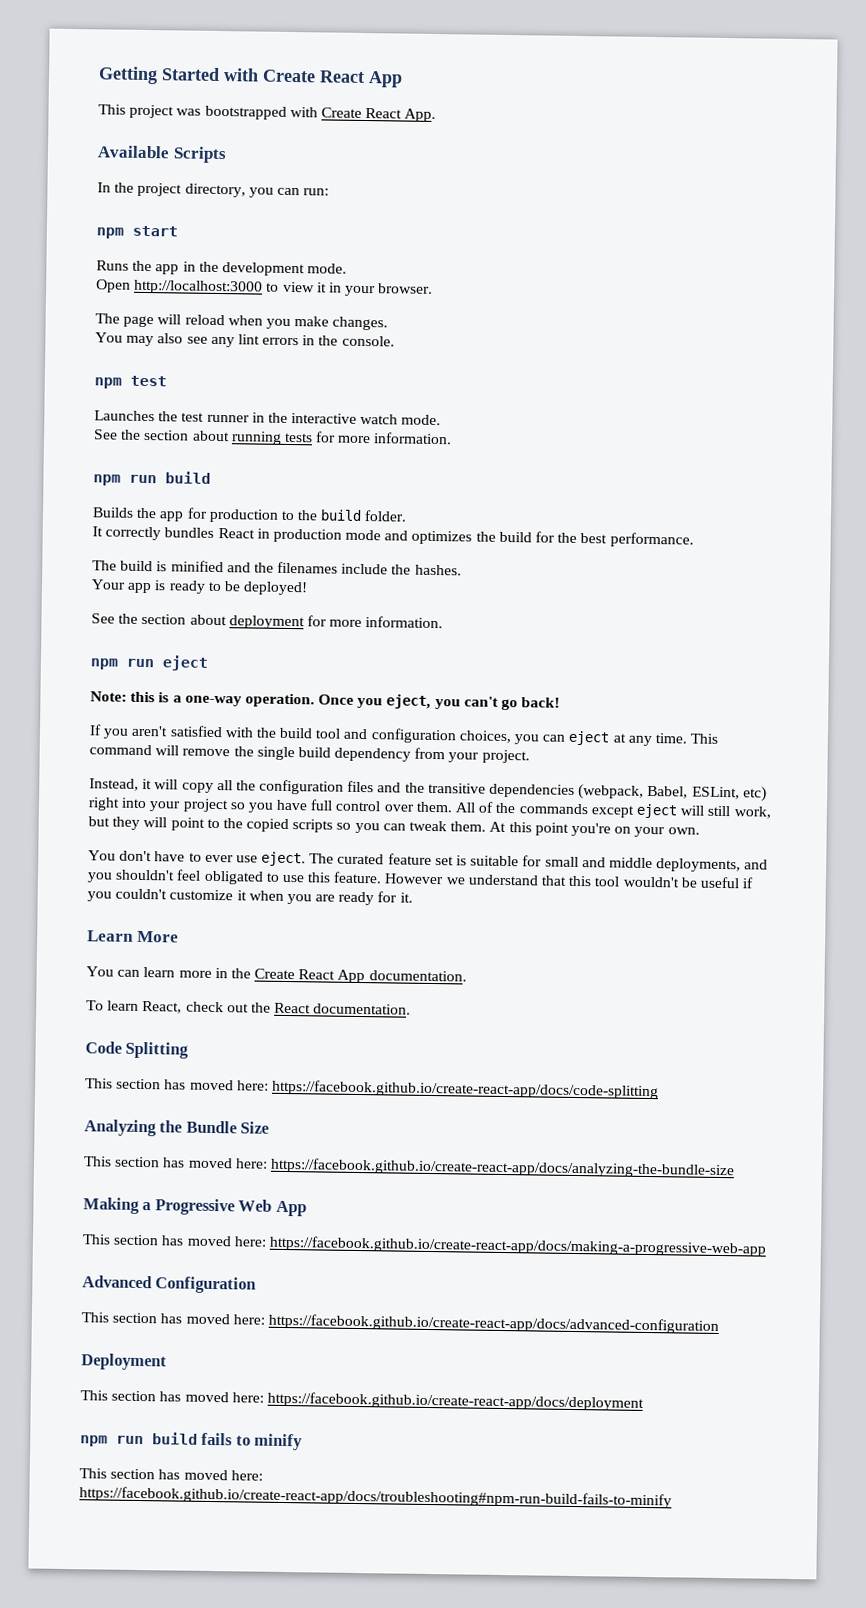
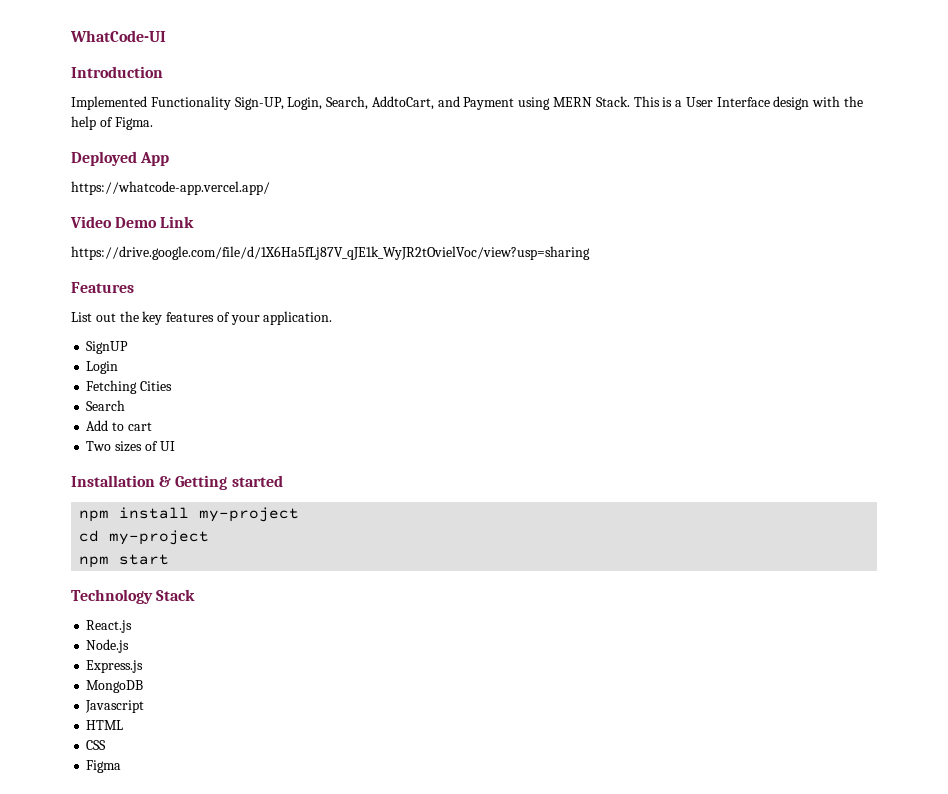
[98,66,403,88] [98,104,437,122] [97,145,227,164] [97,182,330,198] [96,225,178,239] [96,260,348,277] [96,279,434,297] [95,313,389,331] [95,332,395,348] [94,375,167,389] [94,410,442,426] [93,429,453,445] [93,471,211,486] [92,507,408,523] [92,526,694,548] [92,560,462,576] [91,579,309,596] [91,613,444,630] [90,655,209,671] [90,691,561,711] [89,724,719,747] [89,744,530,764] [89,778,767,802] [88,797,771,819] [88,816,700,838] [88,850,769,873] [87,869,755,889] [87,888,413,906] [87,930,179,943] [86,966,467,984] [86,1000,412,1015] [85,1041,190,1059] [85,1078,659,1100] [84,1119,270,1137] [83,1156,735,1179] [83,1197,307,1217] [82,1234,766,1257] [82,1275,257,1294] [81,1312,719,1334] [81,1353,167,1371] [80,1390,644,1411] [80,1432,304,1451] [79,1468,263,1481] [79,1486,672,1509] Getting Started with Create React App // This project was bootstrapped with Create React App. // Available Scripts // In the project directory, you can run: // npm start // Runs the app in the development mode. // Open http://localhost:3000 to view it in your browser. // The page will reload when you make changes. // You may also see any lint errors in the console. // npm test // Launches the test runner in the interactive watch mode. // See the section about running tests for more information. // npm run build // Builds the app for production to the build folder. // It correctly bundles React in production mode and optimizes the build for the best performance. // The build is minified and the filenames include the hashes. // Your app is ready to be deployed! // See the section about deployment for more information. // npm run eject // Note: this is a one-way operation. Once you eject, you can't go back! // If you aren't satisfied with the build tool and configuration choices, you can eject at any time. This command will remove the single build dependency from your project. // Instead, it will copy all the configuration files and the transitive dependencies (webpack, Babel, ESLint, etc) right into your project so you have full control over them. All of the commands except eject will still work, but they will point to the copied scripts so you can tweak them. At this point you're on your own. // You don't have to ever use eject. The curated feature set is suitable for small and middle deployments, and you shouldn't feel obligated to use this feature. However we understand that this tool wouldn't be useful if you couldn't customize it when you are ready for it. // Learn More // You can learn more in the Create React App documentation. // To learn React, check out the React documentation. // Code Splitting // This section has moved here: https://facebook.github.io/create-react-app/docs/code-splitting // Analyzing the Bundle Size // This section has moved here: https://facebook.github.io/create-react-app/docs/analyzing-the-bundle-size // Making a Progressive Web App // This section has moved here: https://facebook.github.io/create-react-app/docs/making-a-progressive-web-app // Advanced Configuration // This section has moved here: https://facebook.github.io/create-react-app/docs/advanced-configuration // Deployment // This section has moved here: https://facebook.github.io/create-react-app/docs/deployment // npm run build fails to minify // This section has moved here: https://facebook.github.io/create-react-app/docs/troubleshooting#npm-run-build-fails-to-minify -> [70,30,166,42] [71,66,163,78] [71,96,864,110] [71,116,153,130] [71,151,170,166] [71,181,270,195] [70,216,195,228] [71,246,590,260] [71,282,134,293] [71,311,333,325] [86,341,129,354] [86,361,119,374] [86,380,173,394] [86,400,126,411] [86,420,152,431] [86,441,175,452] [71,475,283,490] [79,507,300,522] [79,530,210,545] [79,554,170,568] [71,589,196,604] [86,620,133,633] [86,639,130,653] [86,660,144,673] [86,680,144,693] [85,700,145,713] [86,720,124,730] [86,740,107,750] [86,760,122,773] WhatCode-UI // Introduction // Implemented Functionality Sign-UP, Login, Search, AddtoCart, and Payment using MERN Stack. This is a User Interface design with the help of Figma. // Deployed App // https://whatcode-app.vercel.app/ // Video Demo Link // https://drive.google.com/file/d/1X6Ha5fLj87V_qJE1k_WyJR2tOvielVoc/view?usp=sharing // Features // List out the key features of your application. // SignUP // Login // Fetching Cities // Search // Add to cart // Two sizes of UI // Installation & Getting started // npm install my-project // cd my-project // npm start // Technology Stack // React.js // Node.js // Express.js // MongoDB // Javascript // HTML // CSS // Figma

